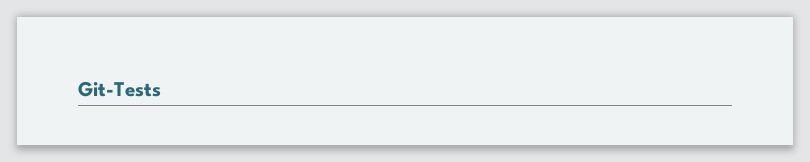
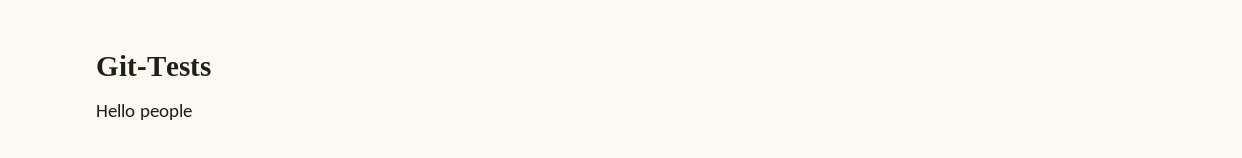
(161, 89) none -> [96,104,192,120] // Hello people

